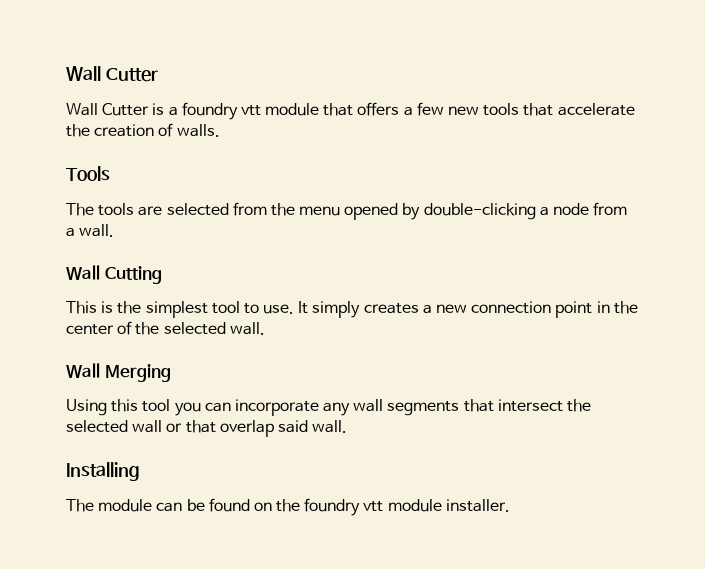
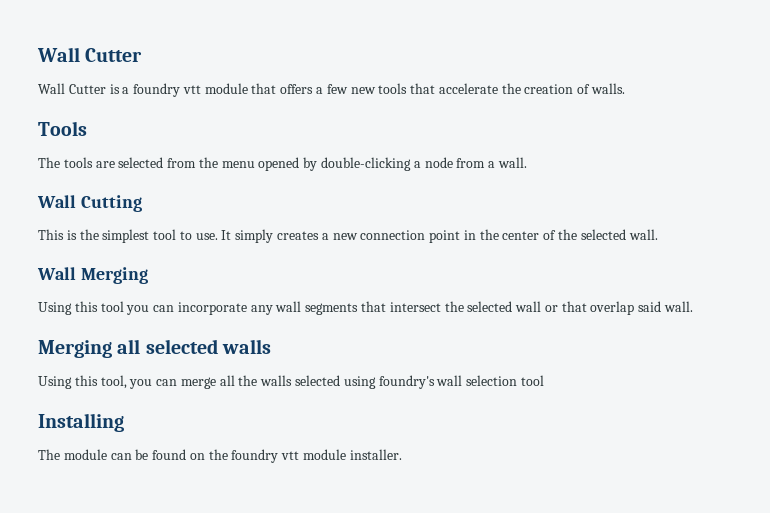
(348, 426) none -> [38,339,271,358] [38,375,544,389] // Merging all selected walls // Using this tool, you can merge all the walls selected using foundry's wall selection tool

